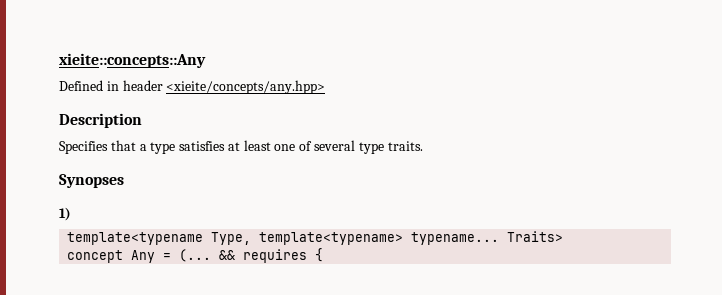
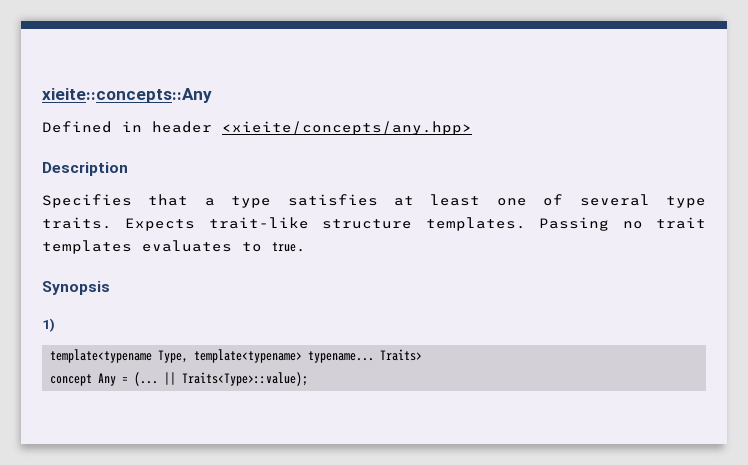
[59,174,124,188] // Synopses -> [125,217,707,231] [42,240,306,254] [42,281,110,295] Expects trait-like structure templates. Passing no trait templates evaluates to true. // Synopsis
[219,248,324,263] && requires { -> [164,372,309,386] || Traits<Type>::value);

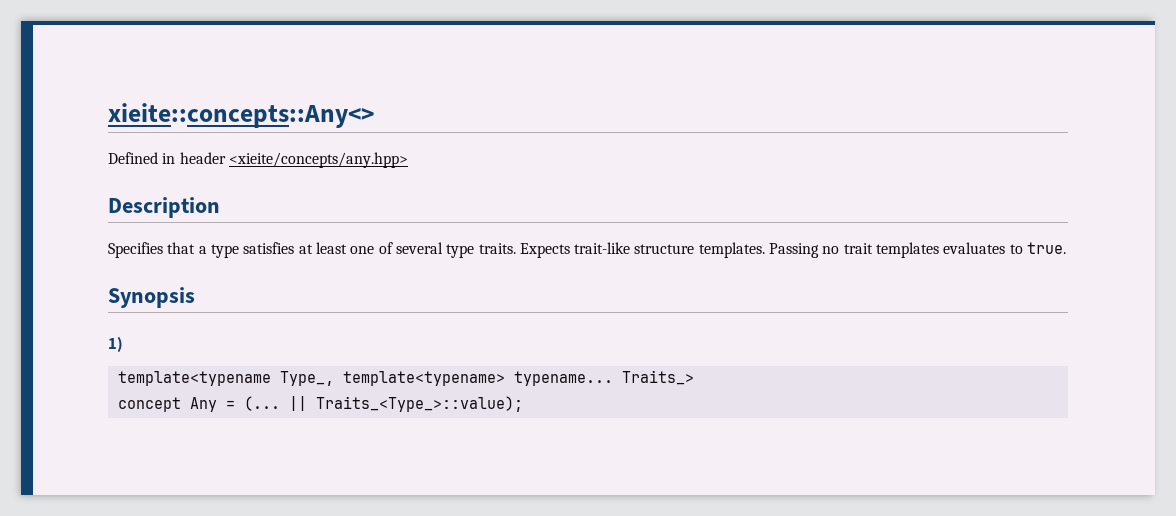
[42,88,212,103] xieite::concepts::Any -> [108,103,374,128] xieite::concepts::Any<>
[158,350,189,363] Type, -> [279,371,334,386] Type_,
[380,349,423,361] Traits> -> [621,370,694,385] Traits_>
[182,372,309,386] Traits<Type>::value); -> [315,396,523,412] Traits_<Type_>::value);

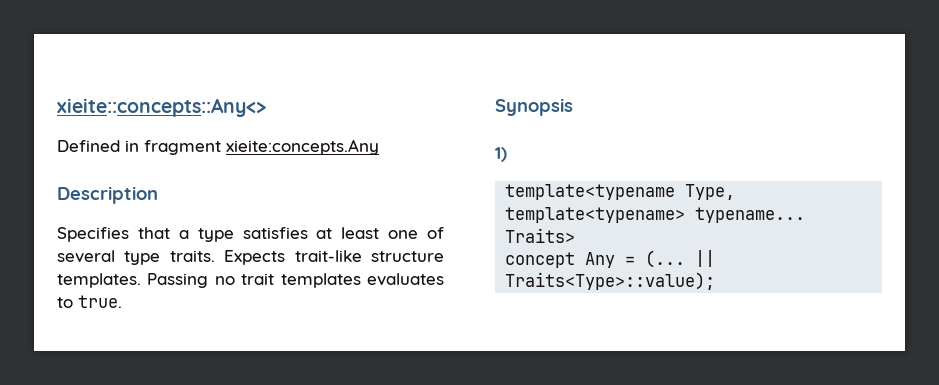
[179,152,408,168] header <xieite/concepts/any.hpp> -> [144,139,379,155] fragment xieite:concepts.Any
[279,371,334,386] Type_, -> [685,184,736,200] Type,
[621,370,694,385] Traits_> -> [505,228,576,243] Traits>
[315,396,523,412] Traits_<Type_>::value); -> [505,272,716,290] Traits<Type>::value);

